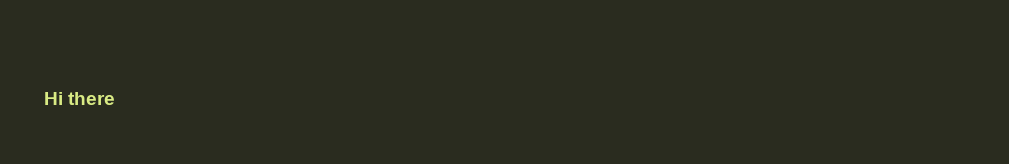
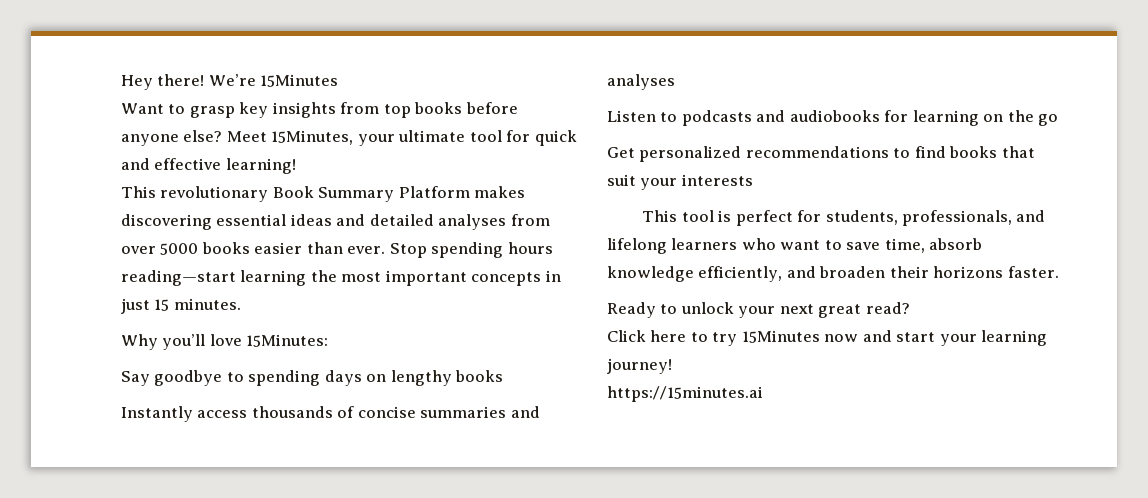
[44,92,116,105] Hi there -> [121,74,339,90] [121,102,518,118] [121,130,577,146] [121,158,296,174] [121,186,526,202] [121,214,550,230] [121,242,553,258] [121,270,561,286] [121,298,241,314] [121,334,329,350] [121,370,504,386] [121,406,540,422] [607,74,675,90] [607,110,1059,126] [607,146,1035,162] [607,174,753,190] [642,210,1046,226] [607,238,983,254] [607,266,1059,282] [607,302,910,318] [607,330,1048,346] [607,358,672,374] [607,386,763,402] Hey there! We’re 15Minutes // Want to grasp key insights from top books before anyone else? Meet 15Minutes, your ultimate tool for quick and effective learning! // This revolutionary Book Summary Platform makes discovering essential ideas and detailed analyses from over 5000 books easier than ever. Stop spending hours reading—start learning the most important concepts in just 15 minutes. // Why you’ll love 15Minutes: // Say goodbye to spending days on lengthy books // Instantly access thousands of concise summaries and analyses // Listen to podcasts and audiobooks for learning on the go // Get personalized recommendations to find books that suit your interests // This tool is perfect for students, professionals, and lifelong learners who want to save time, absorb knowledge efficiently, and broaden their horizons faster. // Ready to unlock your next great read? // Click here to try 15Minutes now and start your learning journey! // https://15minutes.ai

